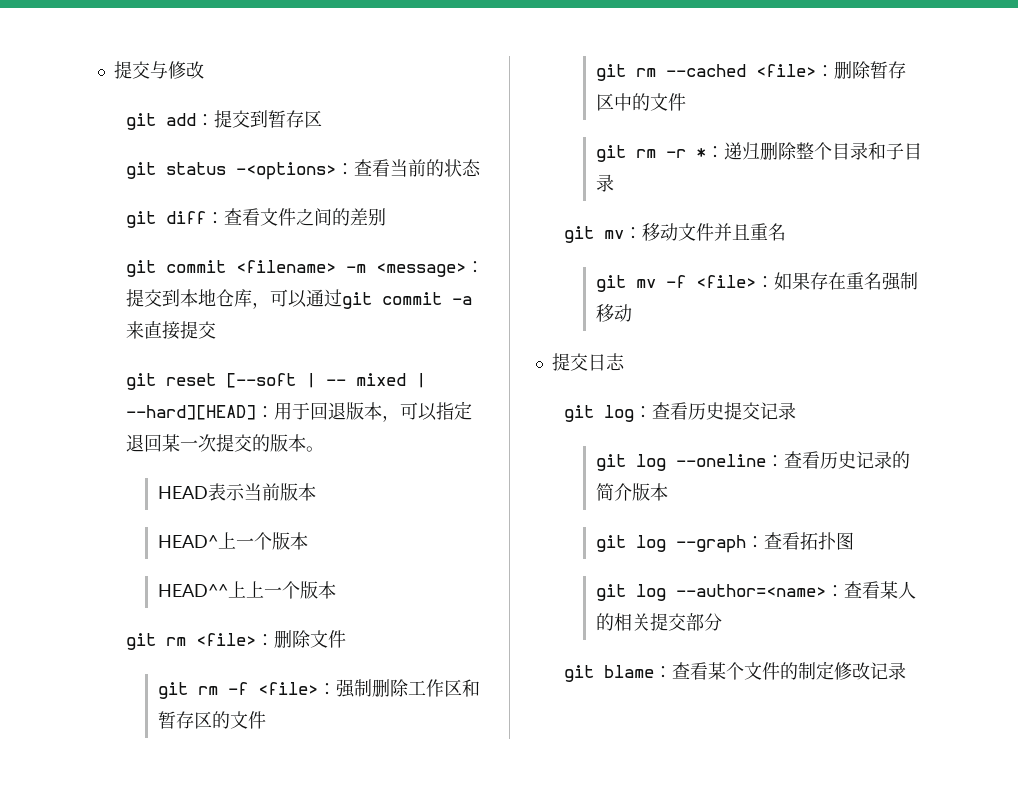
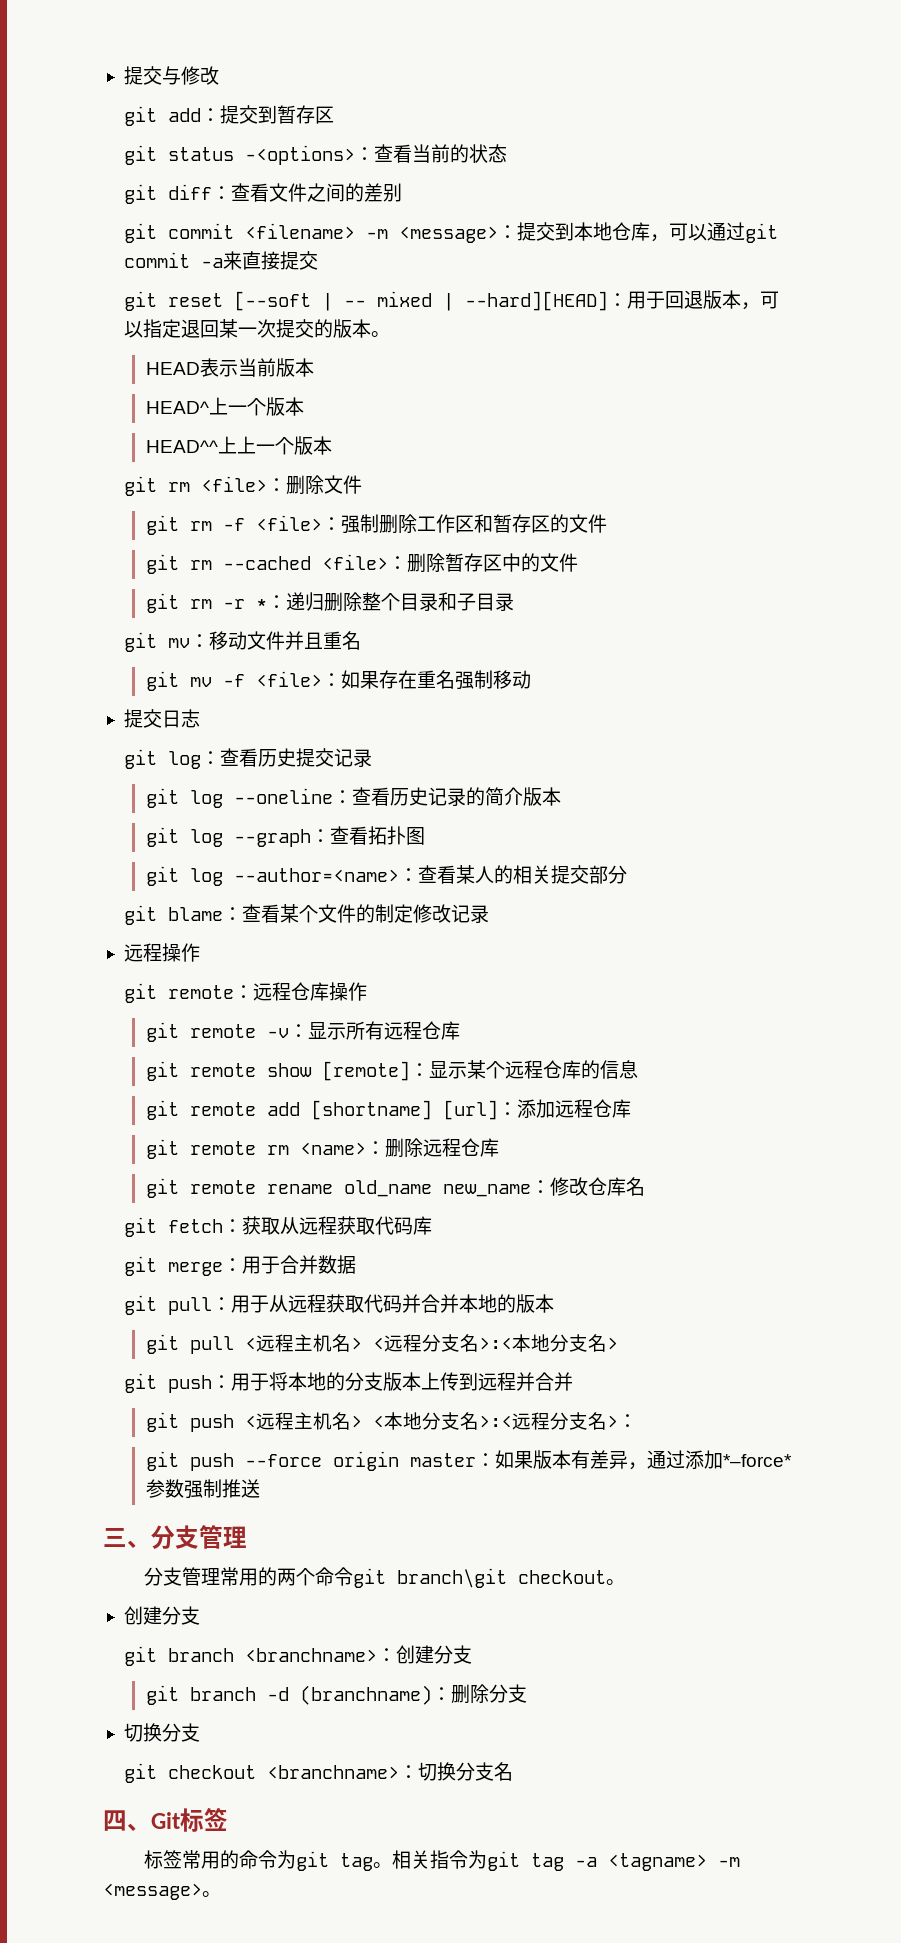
(907, 671) none -> [123,943,200,962] [124,982,368,1003] [145,1021,460,1042] [145,1060,638,1081] [145,1099,631,1120] [145,1138,499,1159] [145,1177,645,1198] [124,1216,433,1237] [124,1255,357,1276] [124,1294,555,1315] [145,1334,618,1354] [124,1372,574,1393] [145,1412,637,1432] [145,1450,792,1471] [145,1479,260,1499] [103,1525,247,1549] [143,1567,625,1588] [123,1606,200,1625] [124,1645,473,1666] [145,1684,527,1705] [123,1723,200,1742] [124,1762,514,1783] [103,1808,228,1832] [143,1850,740,1871] [103,1883,221,1900] // 远程操作 // git remote：远程仓库操作 // git remote -v：显示所有远程仓库 // git remote show [remote]：显示某个远程仓库的信息 // git remote add [shortname] [url]：添加远程仓库 // git remote rm <name>：删除远程仓库 // git remote rename old_name new_name：修改仓库名 // git fetch：获取从远程获取代码库 // git merge：用于合并数据 // git pull：用于从远程获取代码并合并本地的版本 // git pull <远程主机名> <远程分支名>:<本地分支名> // git push：用于将本地的分支版本上传到远程并合并 // git push <远程主机名> <本地分支名>:<远程分支名>： // git push --force origin master：如果版本有差异，通过添加*–force*参数强制推送 // 三、分支管理 // 分支管理常用的两个命令git branch\git checkout。 // 创建分支 // git branch <branchname>：创建分支 // git branch -d (branchname)：删除分支 // 切换分支 // git checkout <branchname>：切换分支名 // 四、Git标签 // 标签常用的命令为git tag。相关指令为git tag -a <tagname> -m <message>。

